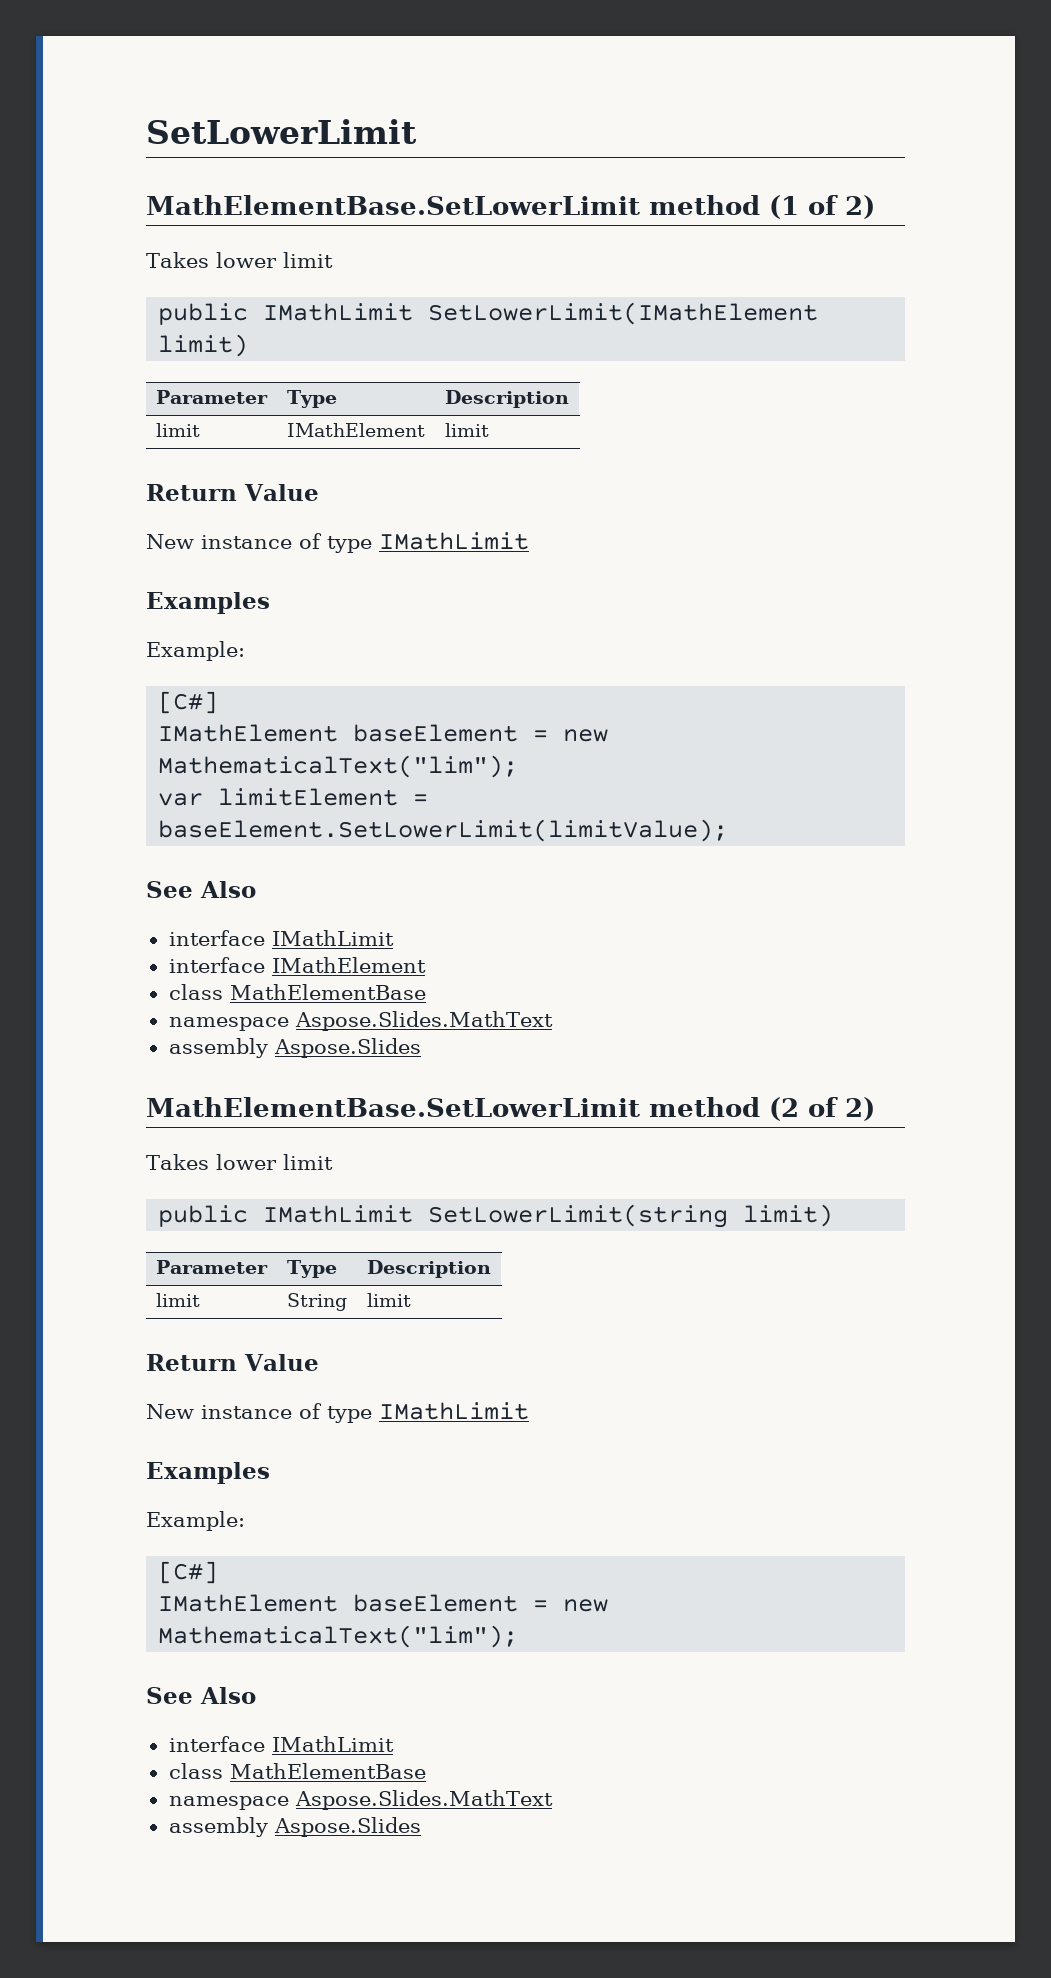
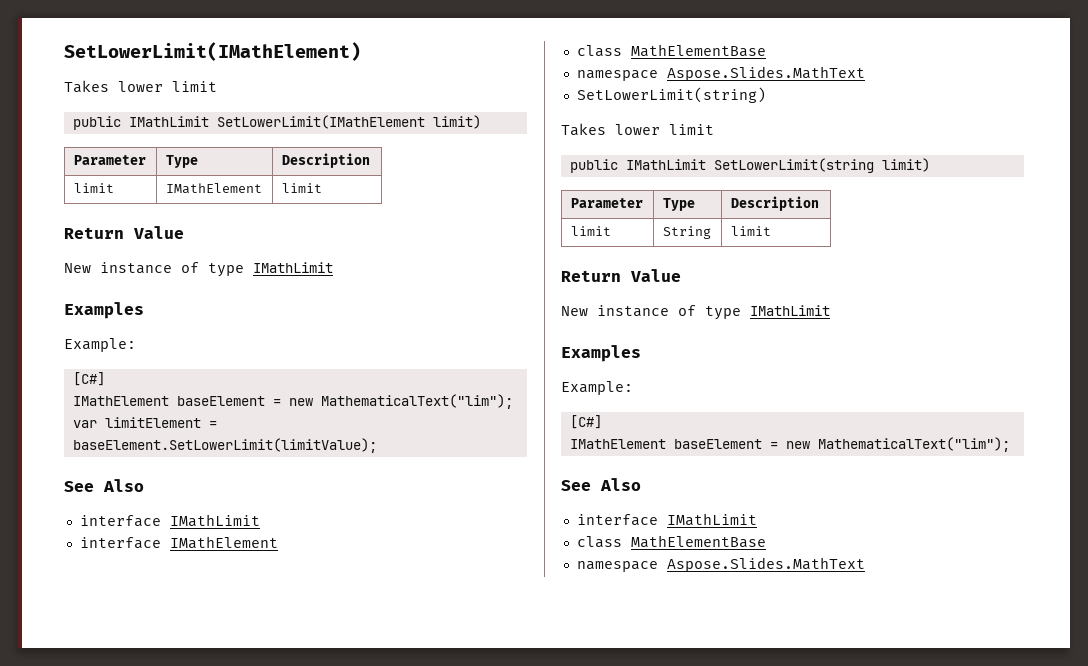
[146,119,417,144] [146,195,875,219] SetLowerLimit // MathElementBase.SetLowerLimit method (1 of 2) -> [64,42,361,61] SetLowerLimit(IMathElement)
[168,1038,421,1058] [146,1097,875,1121] assembly Aspose.Slides // MathElementBase.SetLowerLimit method (2 of 2) -> [576,87,766,103] SetLowerLimit(string)
[168,1817,421,1837] // assembly Aspose.Slides -> (865, 564) none

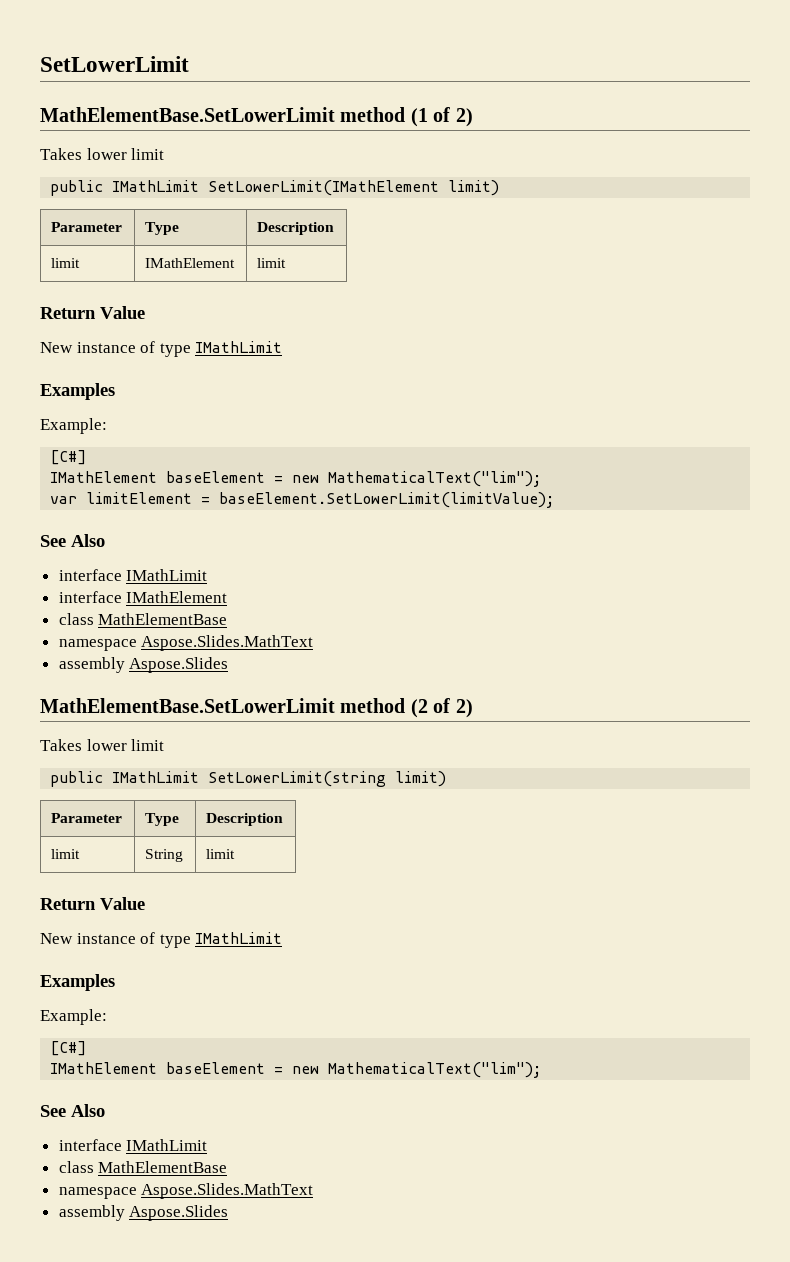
[64,42,361,61] SetLowerLimit(IMathElement) -> [40,56,189,72] [40,107,473,127] SetLowerLimit // MathElementBase.SetLowerLimit method (1 of 2)
[576,87,766,103] SetLowerLimit(string) -> [58,657,229,673] [40,698,473,718] assembly Aspose.Slides // MathElementBase.SetLowerLimit method (2 of 2)
(865, 564) none -> [58,1205,229,1221] // assembly Aspose.Slides

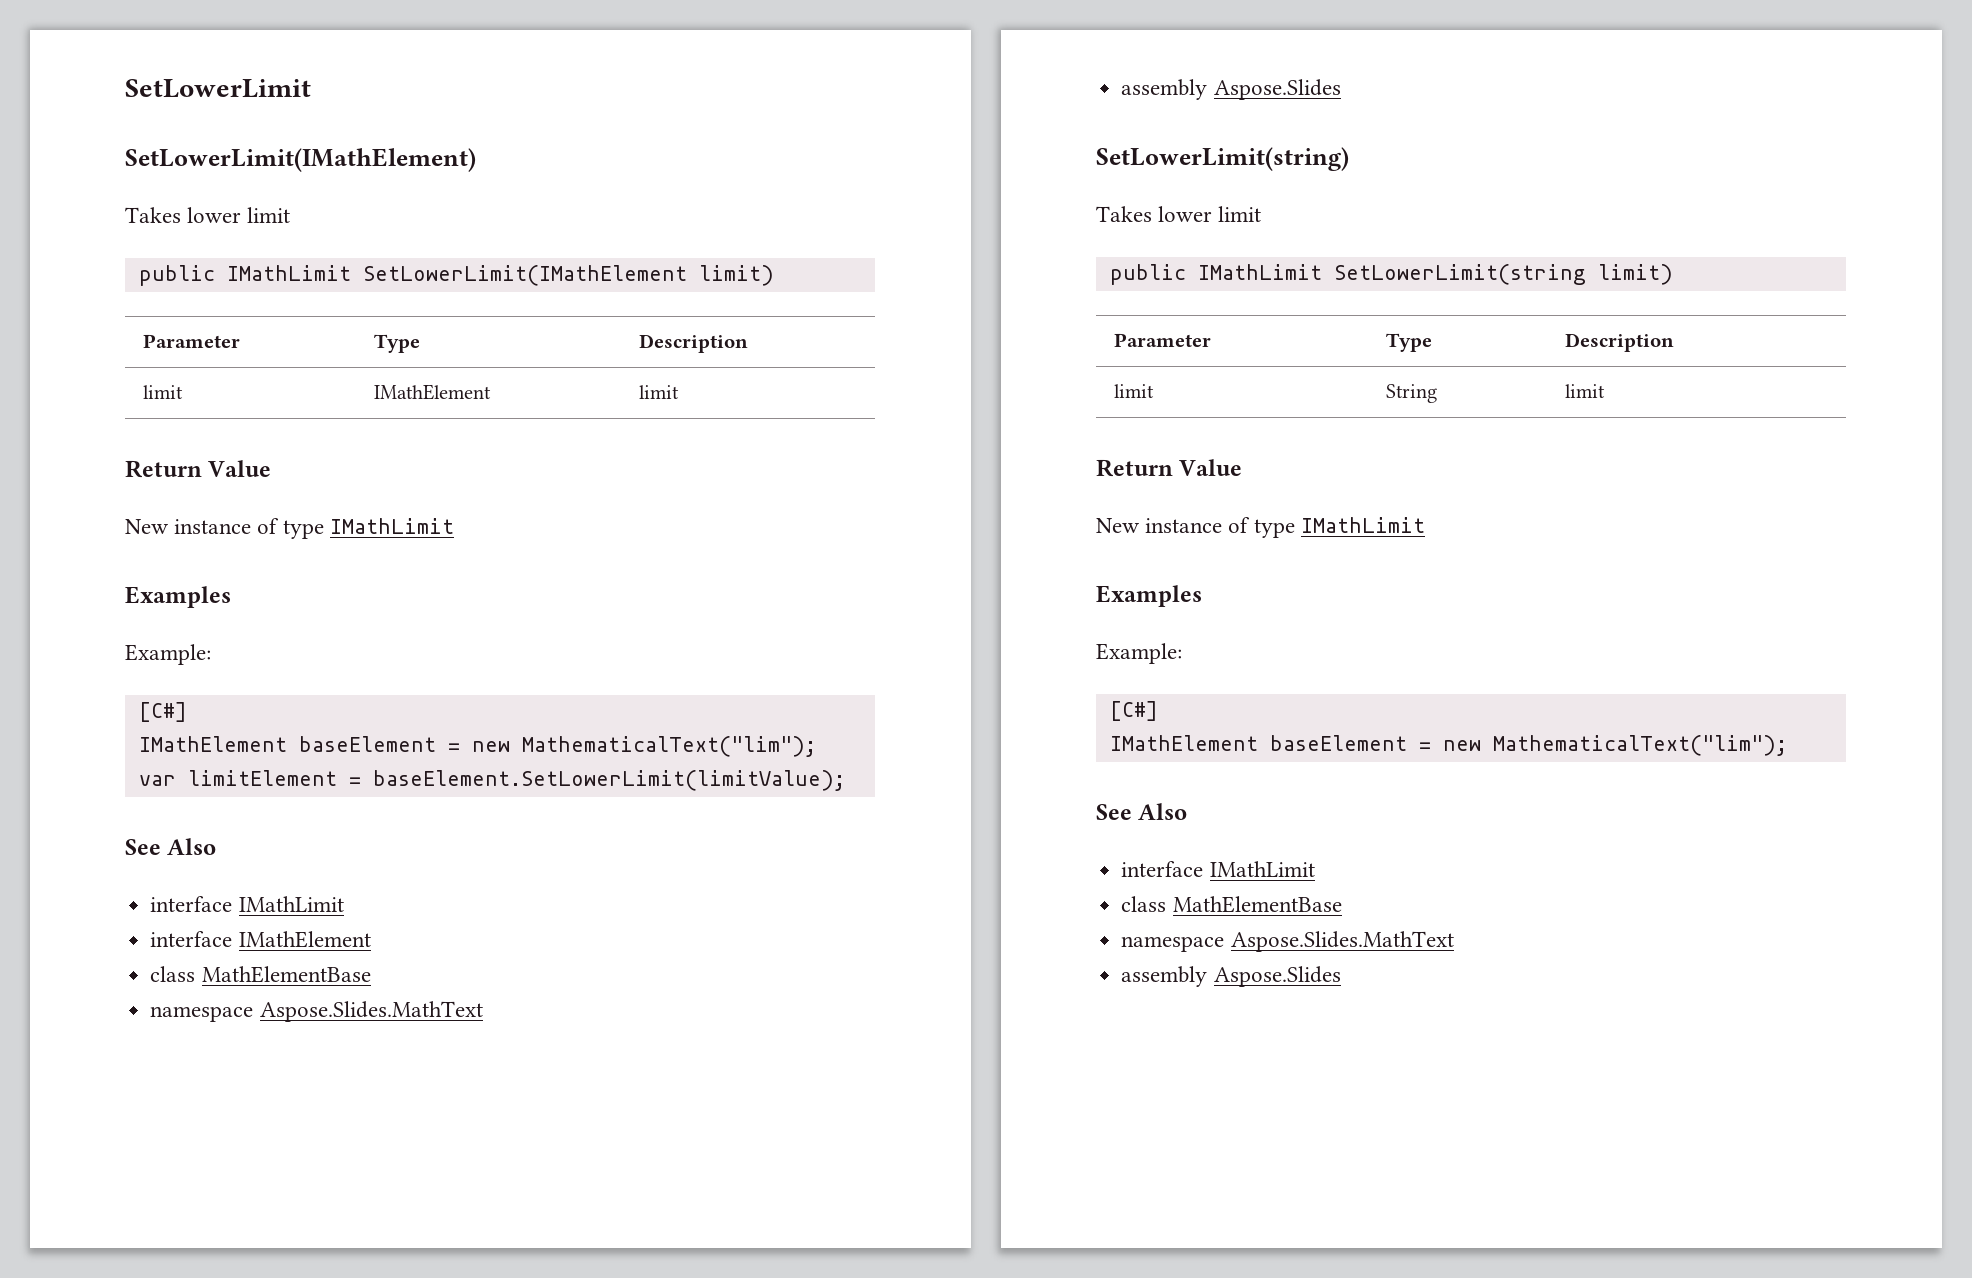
[40,107,473,127] MathElementBase.SetLowerLimit method (1 of 2) -> [125,148,476,172] SetLowerLimit(IMathElement)
[40,698,473,718] MathElementBase.SetLowerLimit method (2 of 2) -> [1096,147,1349,171] SetLowerLimit(string)

